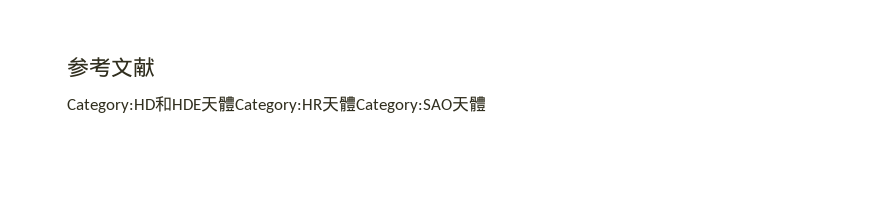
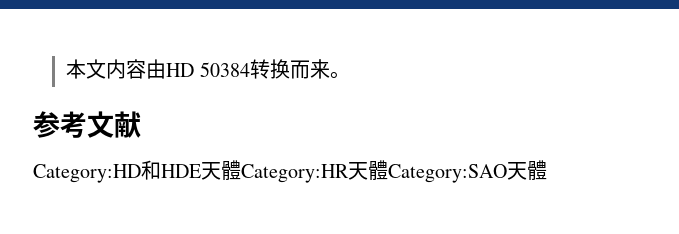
(67, 67) none -> [66,59,350,79] 本文内容由HD 50384转换而来。 //

